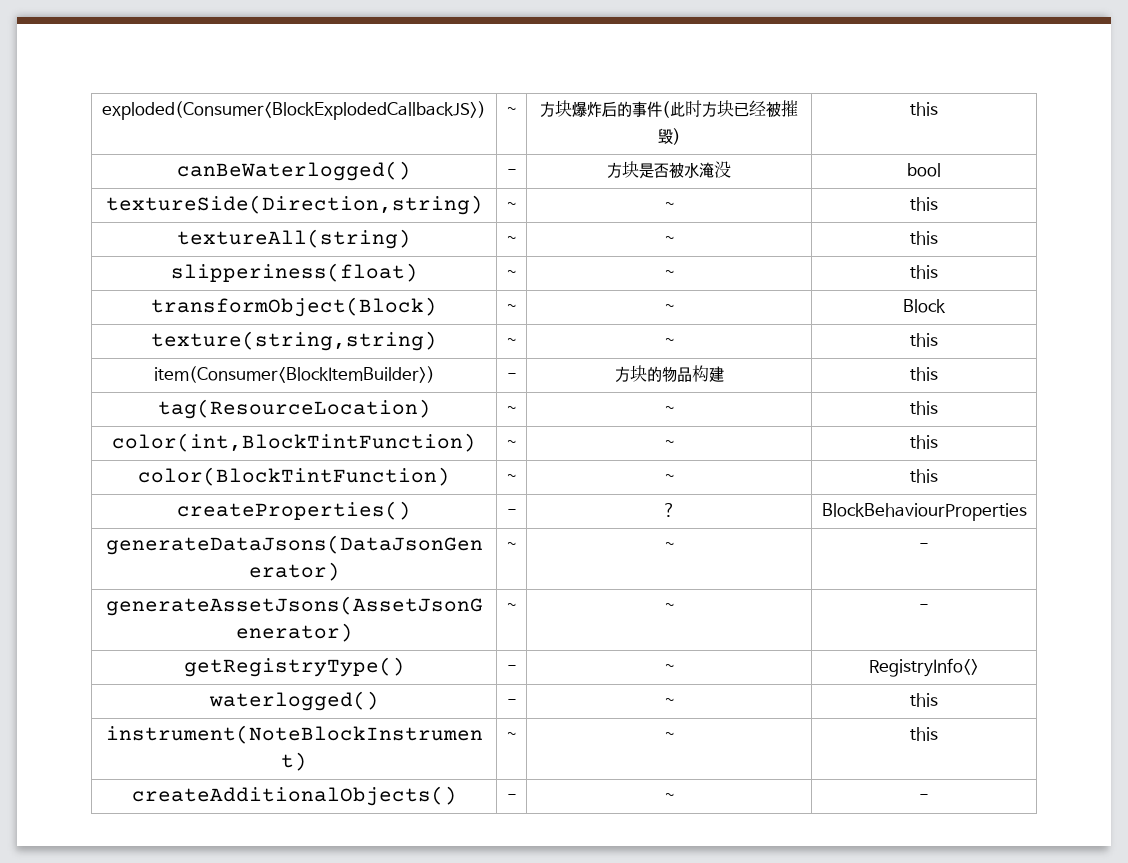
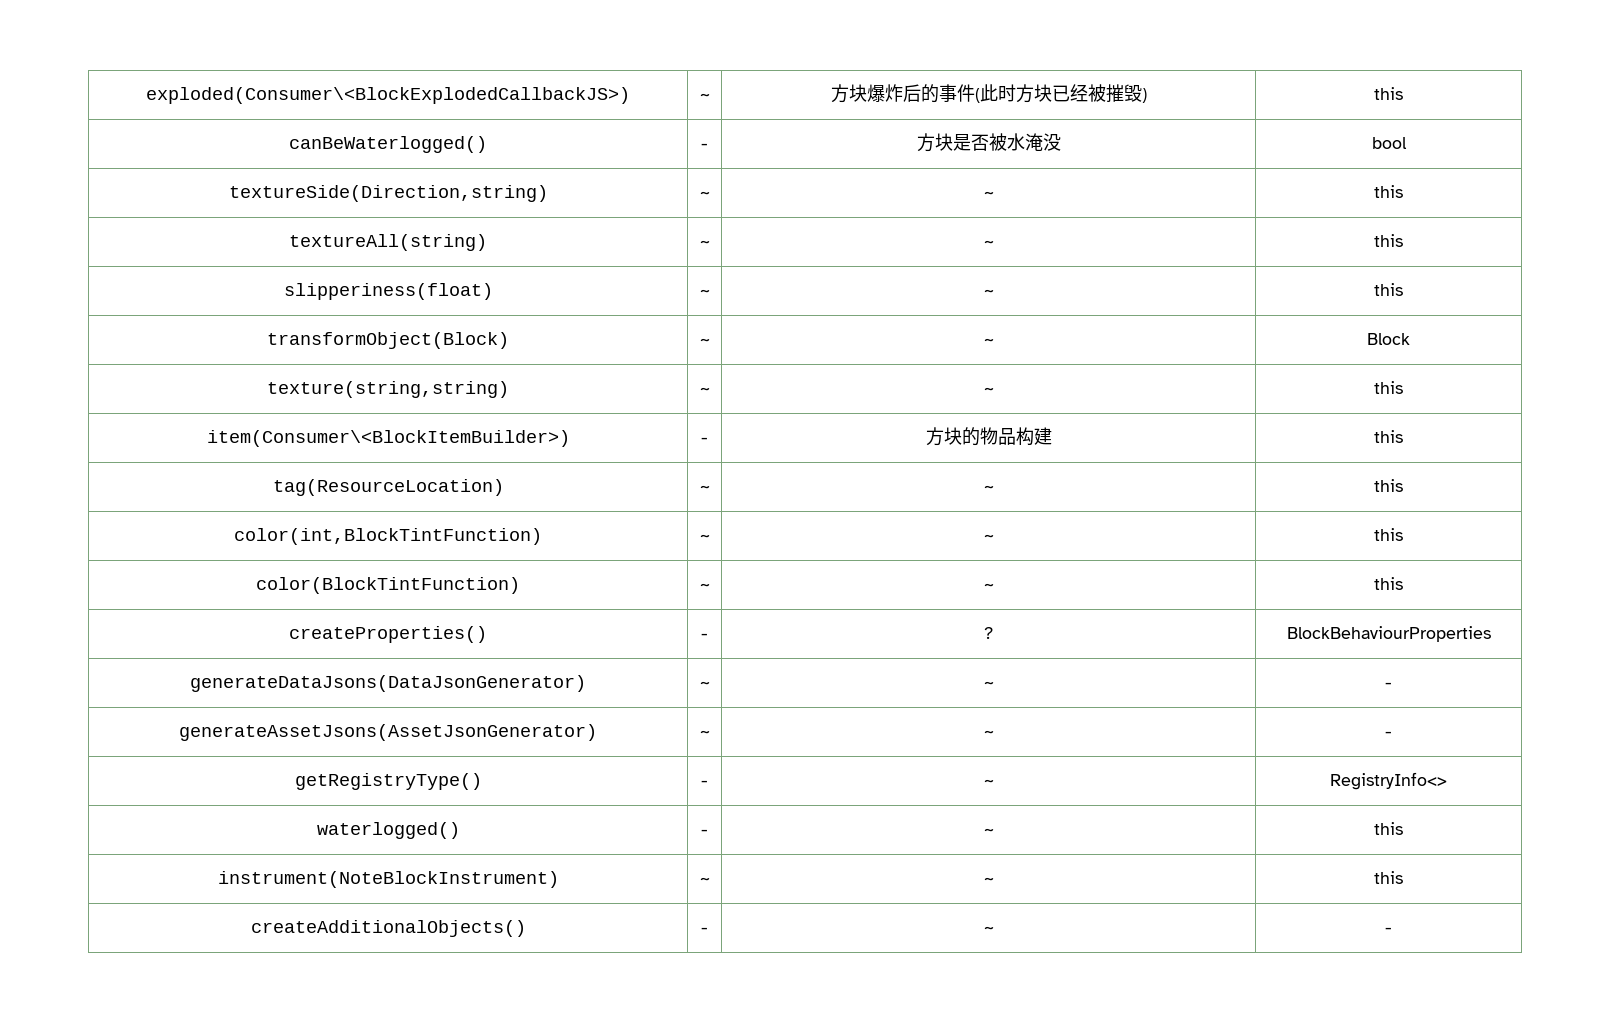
[102,101,486,120] exploded(Consumer<BlockExplodedCallbackJS>) -> [146,87,630,104] exploded(Consumer\<BlockExplodedCallbackJS>)
[153,366,435,383] item(Consumer<BlockItemBuilder>) -> [206,430,570,447] item(Consumer\<BlockItemBuilder>)

